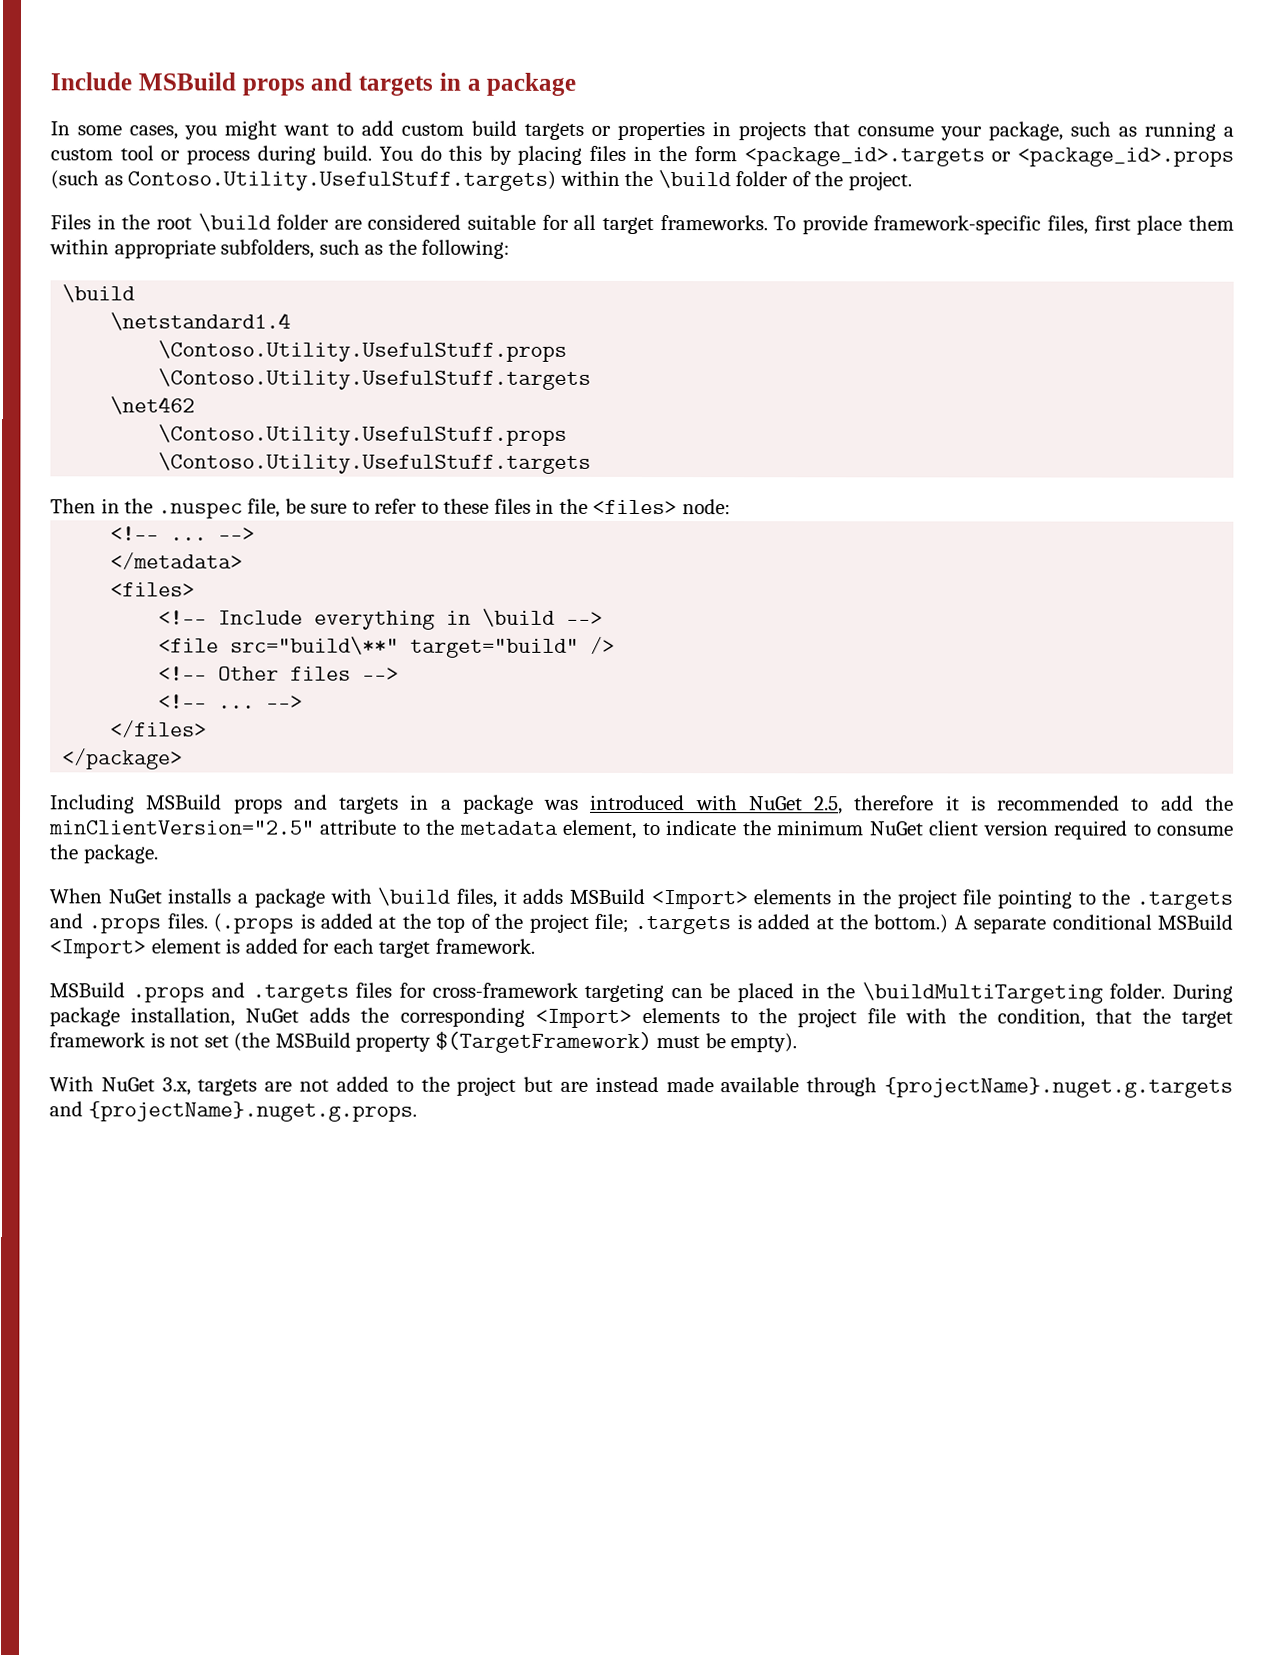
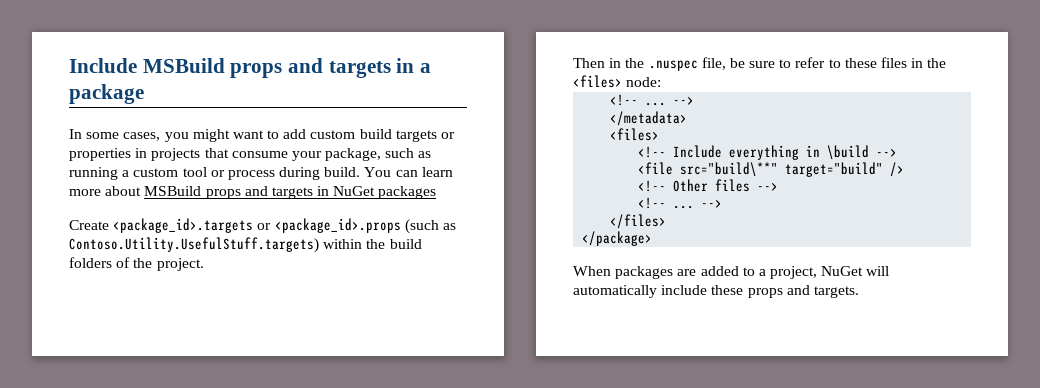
[419,145,738,165] do this by placing files in the form -> [395,167,453,177] [69,186,437,199] [69,220,109,230] can learn more about MSBuild props and targets in NuGet packages // Create
[657,170,789,189] \build folder -> [389,239,422,249] [69,257,112,268] build folders
[50,213,1234,235] [49,239,511,259] [62,284,136,303] [110,312,292,331] [158,340,568,362] [158,368,592,390] [110,396,196,415] [158,424,568,446] [158,452,592,474] // Files in the root \build folder are considered suitable for all target frameworks. To provide framework-specific files, first place them within appropriate subfolders, such as the following: // \build // \netstandard1.4 // \Contoso.Utility.UsefulStuff.props // \Contoso.Utility.UsefulStuff.targets // \net462 // \Contoso.Utility.UsefulStuff.props // \Contoso.Utility.UsefulStuff.targets -> (204, 264) none
[50,794,1235,815] [48,819,1235,840] [49,844,158,864] [49,887,1234,910] [49,913,1233,935] [49,938,535,959] [49,982,1233,1004] [49,1007,1233,1028] [49,1031,798,1054] [49,1076,1233,1098] [49,1101,417,1122] Including MSBuild props and targets in a package was introduced with NuGet 2.5, therefore it is recommended to add the minClientVersion="2.5" attribute to the metadata element, to indicate the minimum NuGet client version required to consume the package. // When NuGet installs a package with \build files, it adds MSBuild <Import> elements in the project file pointing to the .targets and .props files. (.props is added at the top of the project file; .targets is added at the bottom.) A separate conditional MSBuild <Import> element is added for each target framework. // MSBuild .props and .targets files for cross-framework targeting can be placed in the \buildMultiTargeting folder. During package installation, NuGet adds the corresponding <Import> elements to the project file with the condition, that the target framework is not set (the MSBuild property $(TargetFramework) must be empty). // With NuGet 3.x, targets are not added to the project but are instead made available through {projectName}.nuget.g.targets and {projectName}.nuget.g.props. -> [573,266,890,279] [573,285,859,298] When packages are added to a project, NuGet will automatically include these props and targets.

